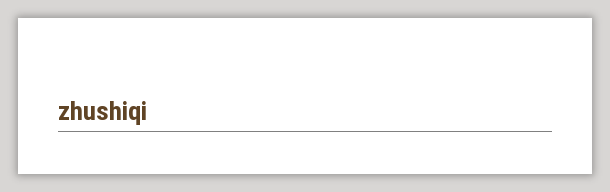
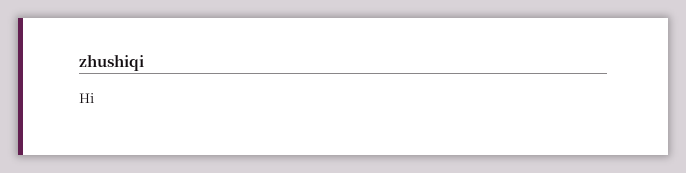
(147, 113) none -> [79,93,94,103] // Hi

